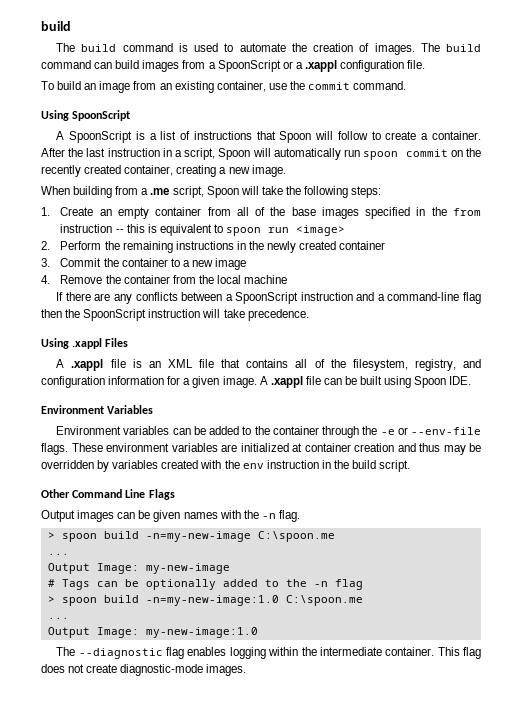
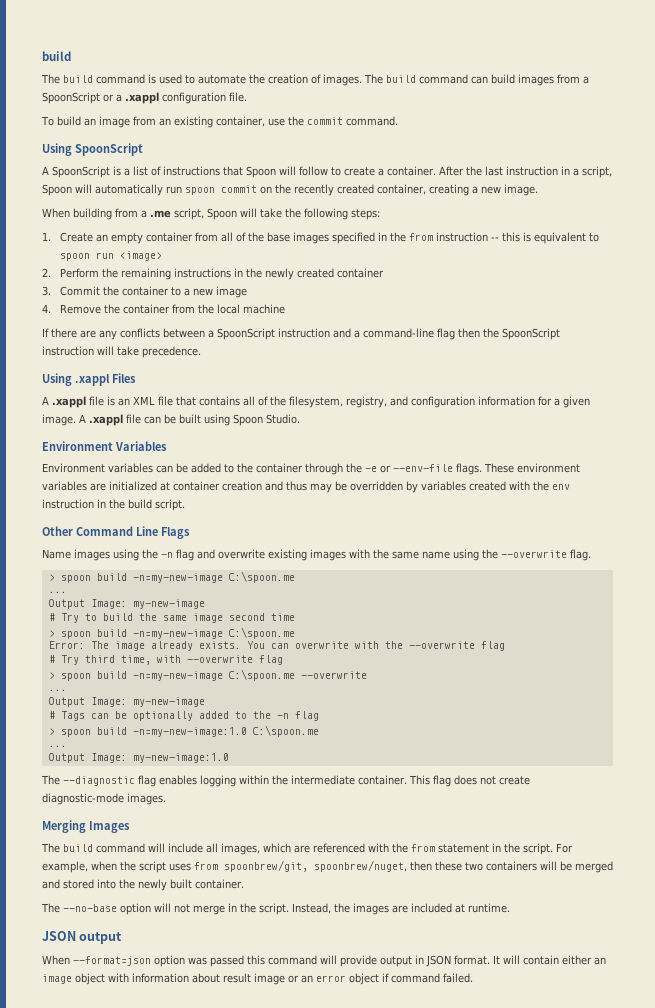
[449,376,472,385] IDE. -> [266,414,300,424] Studio.
[41,510,276,522] Output images can be given names with the -n -> [42,549,567,561] Name images using the -n flag and overwrite existing images with the same name using the --overwrite
(230, 568) none -> [48,613,295,623] [48,627,295,639] [48,641,505,651] [48,655,283,665] [48,669,367,681] [48,689,67,691] [48,697,205,707] // # Try to build the same image second time // > spoon build -n=my-new-image C:\spoon.me // Error: The image already exists. You can overwrite with the --overwrite flag // # Try third time, with --overwrite flag // > spoon build -n=my-new-image C:\spoon.me --overwrite // ... // Output Image: my-new-image
(247, 670) none -> [42,820,130,833] [41,843,573,855] [42,860,613,873] [42,879,244,891] [41,903,510,915] [42,931,123,944] [42,955,606,967] [42,973,473,985] // Merging Images // The build command will include all images, which are referenced with the from statement in the script. For example, when the script uses from spoonbrew/git, spoonbrew/nuget, then these two containers will be merged and stored into the newly built container. // The --no-base option will not merge in the script. Instead, the images are included at runtime. // JSON output // When --format=json option was passed this command will provide output in JSON format. It will contain either an image object with information about result image or an error object if command failed.

